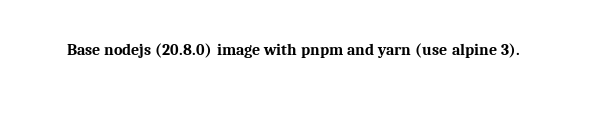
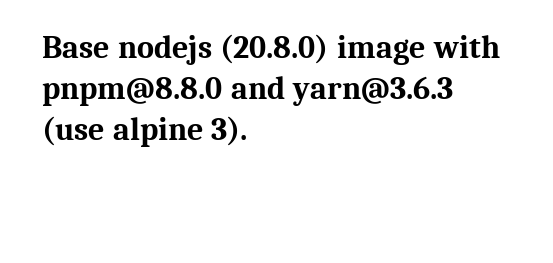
[300,43,412,58] pnpm and yarn -> [42,76,454,106] pnpm@8.8.0 and yarn@3.6.3

